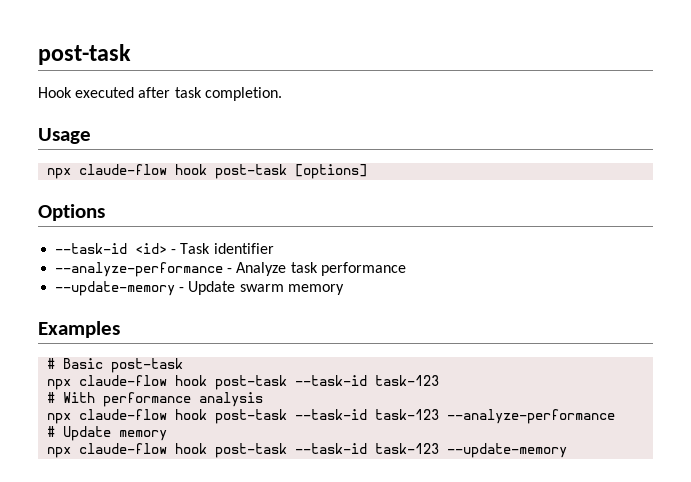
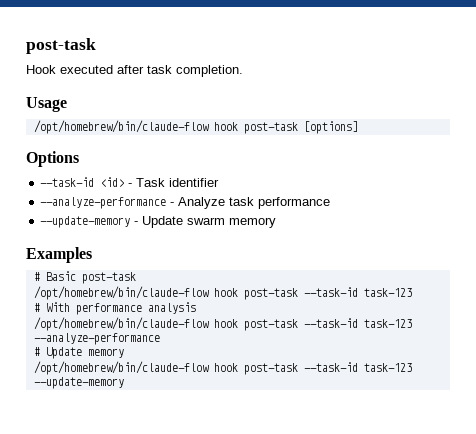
[47,164,168,179] npx claude-flow -> [33,120,209,134] /opt/homebrew/bin/claude-flow
[47,375,168,390] npx claude-flow -> [33,286,209,300] /opt/homebrew/bin/claude-flow
[47,409,168,424] npx claude-flow -> [33,317,209,331] /opt/homebrew/bin/claude-flow
[47,443,168,458] npx claude-flow -> [33,361,209,375] /opt/homebrew/bin/claude-flow

